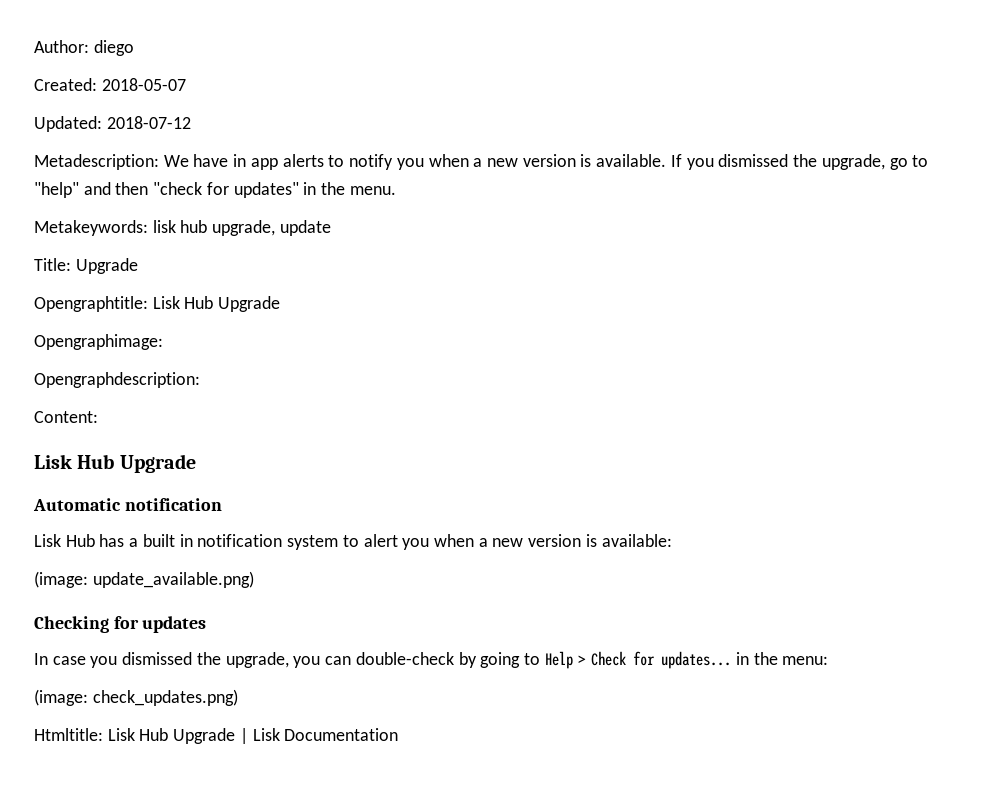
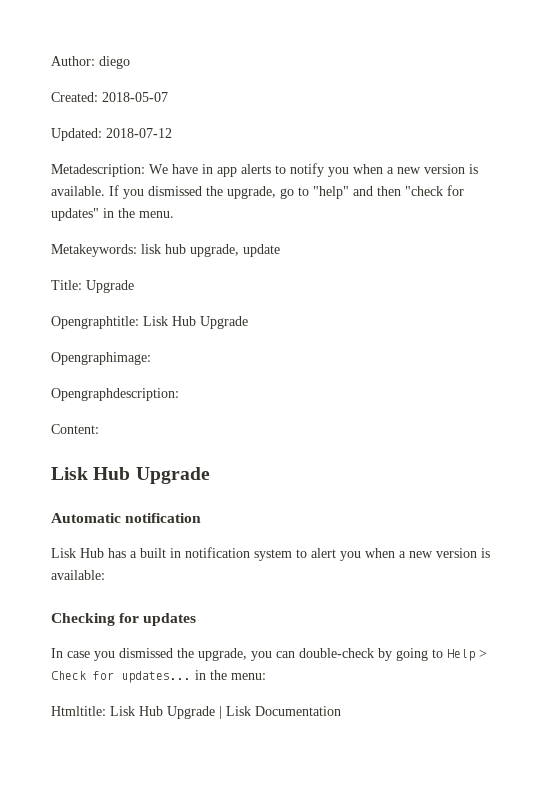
[34,571,254,588] // (image: update_available.png) -> (105, 575) none
[34,689,238,706] // (image: check_updates.png) -> (266, 676) none

